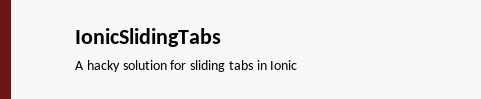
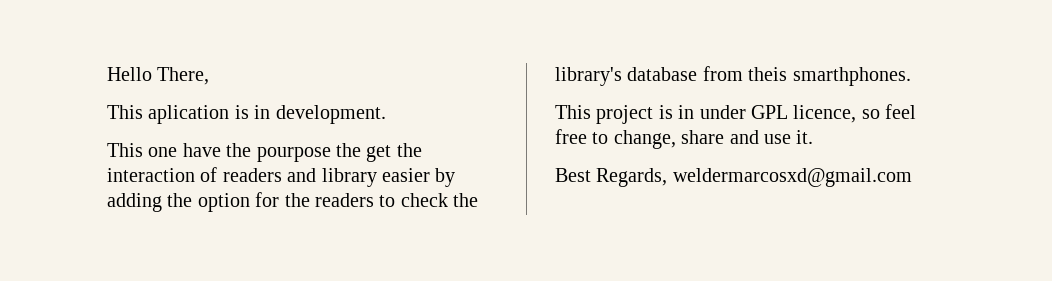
[75,28,221,47] [75,60,298,72] IonicSlidingTabs // A hacky solution for sliding tabs in Ionic -> [107,67,210,85] [107,105,386,124] [107,143,422,162] [107,167,456,187] [107,192,479,212] [555,66,911,86] [555,104,917,124] [555,129,814,149] [555,168,912,187] Hello There, // This aplication is in development. // This one have the pourpose the get the interaction of readers and library easier by adding the option for the readers to check the library's database from theis smarthphones. // This project is in under GPL licence, so feel free to change, share and use it. // Best Regards, weldermarcosxd@gmail.com

